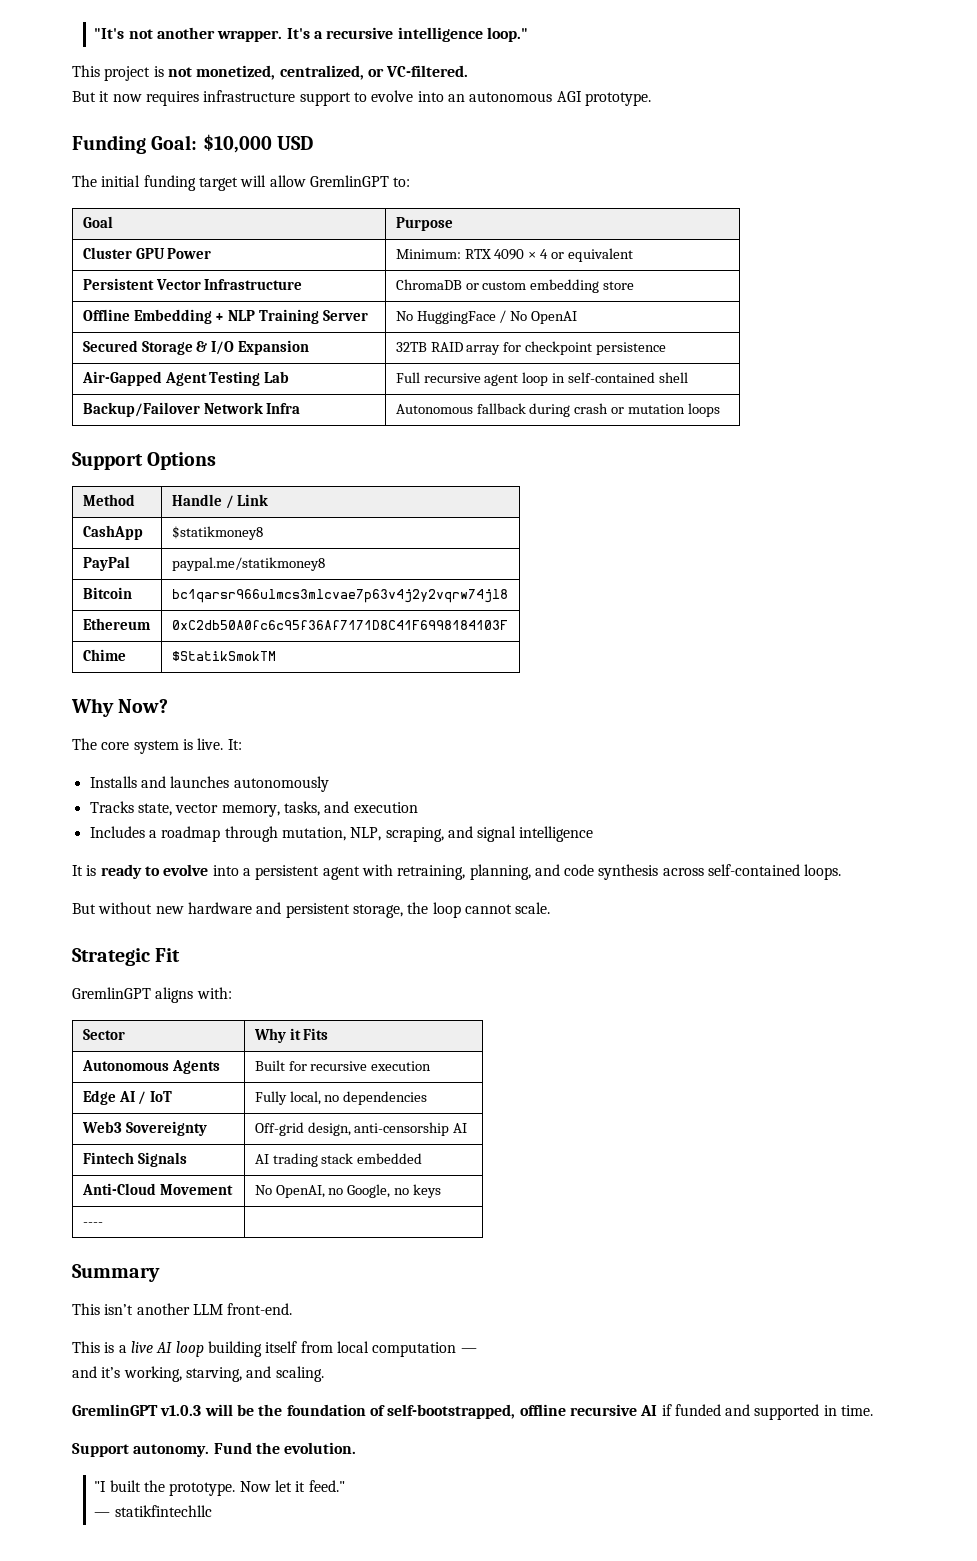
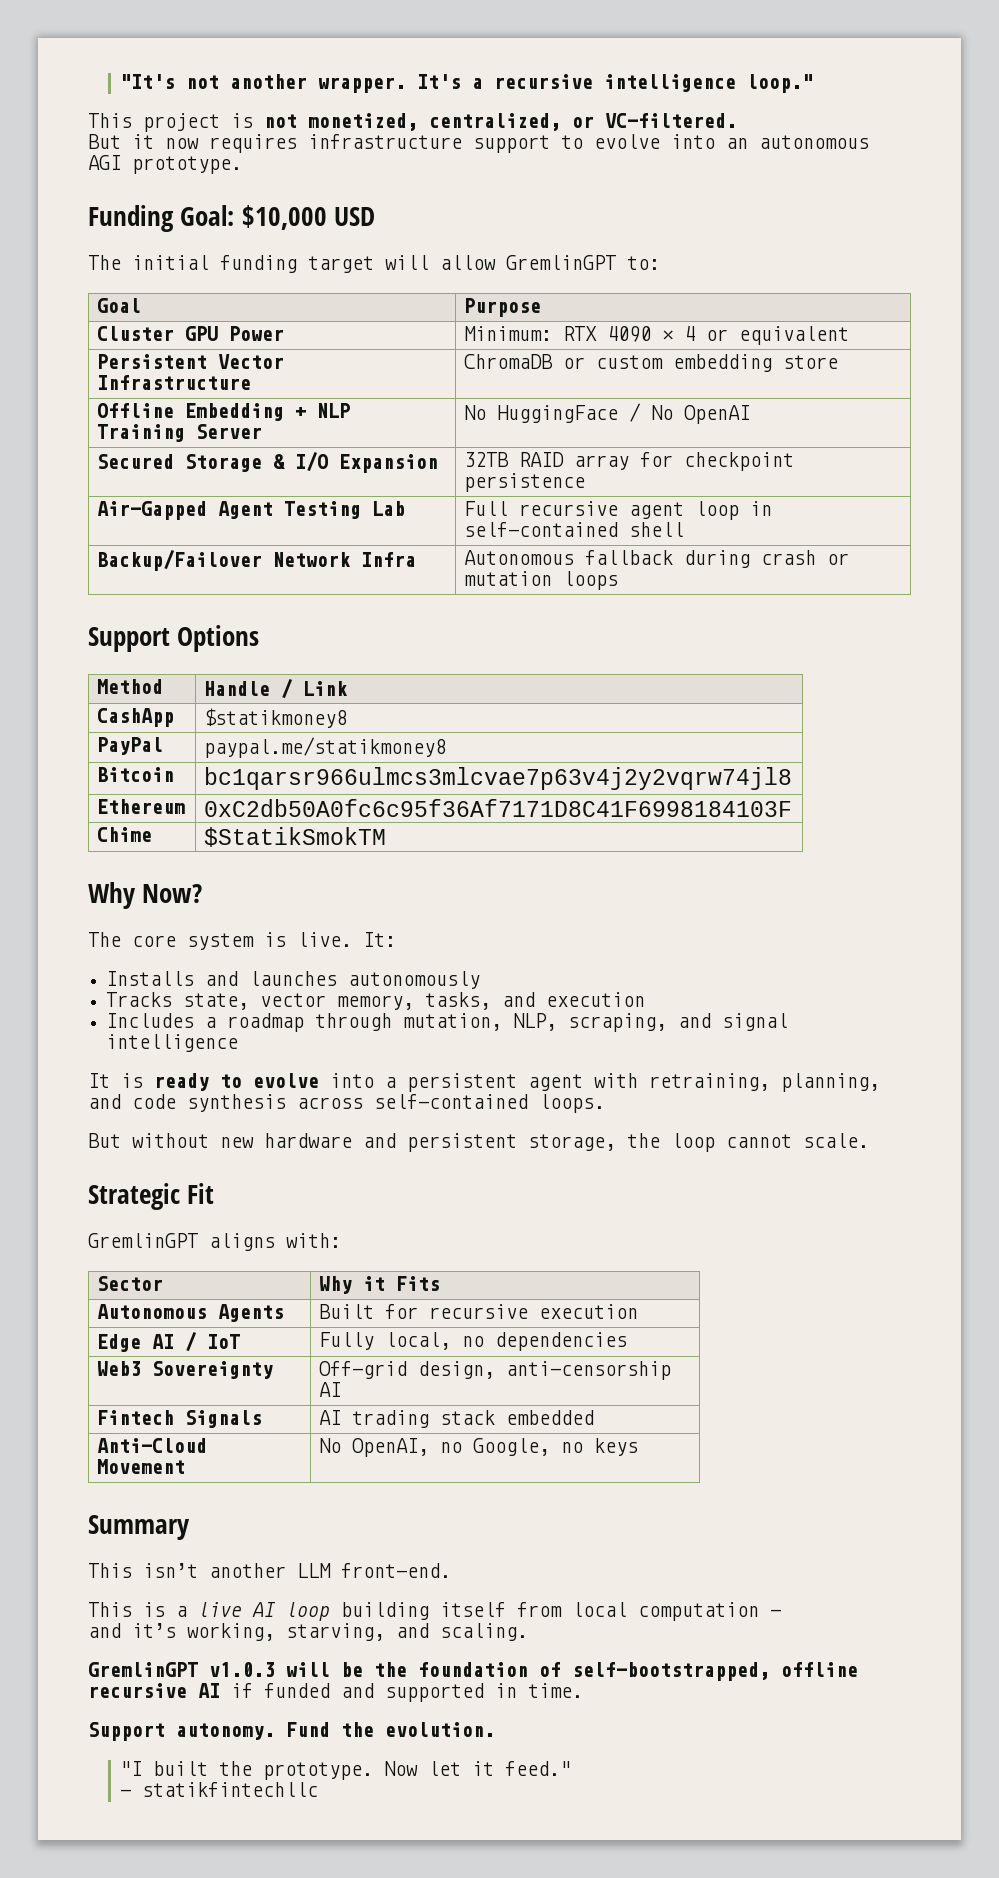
[82,1222,103,1226] // ---- | -> (639, 1447) none

